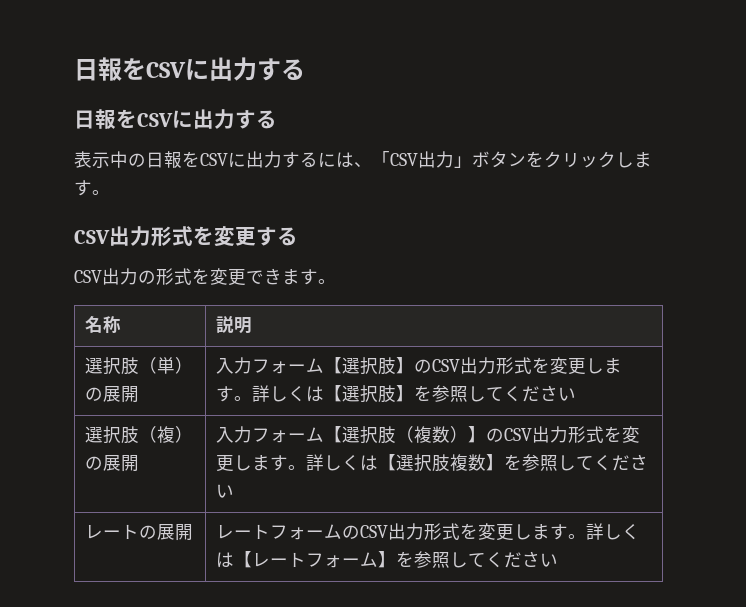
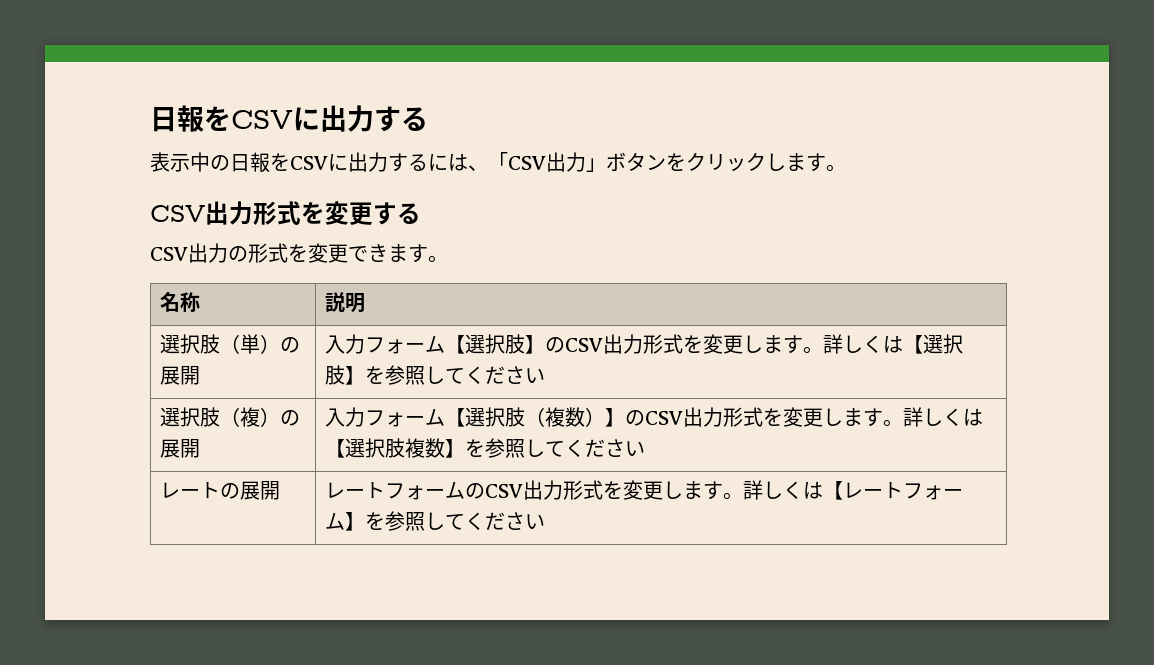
[74,57,305,81] [74,109,277,129] 日報をCSVに出力する // 日報をCSVに出力する -> [150,105,428,132] 日報をCSVに出力する

